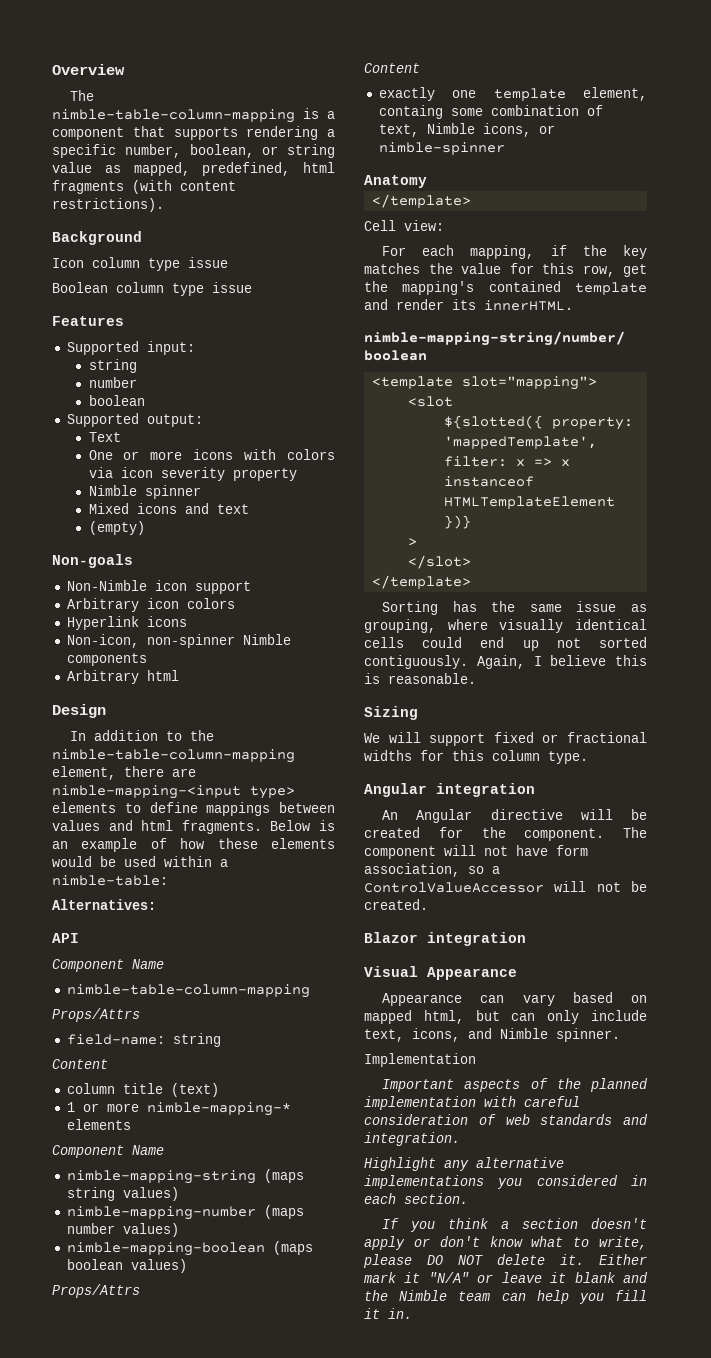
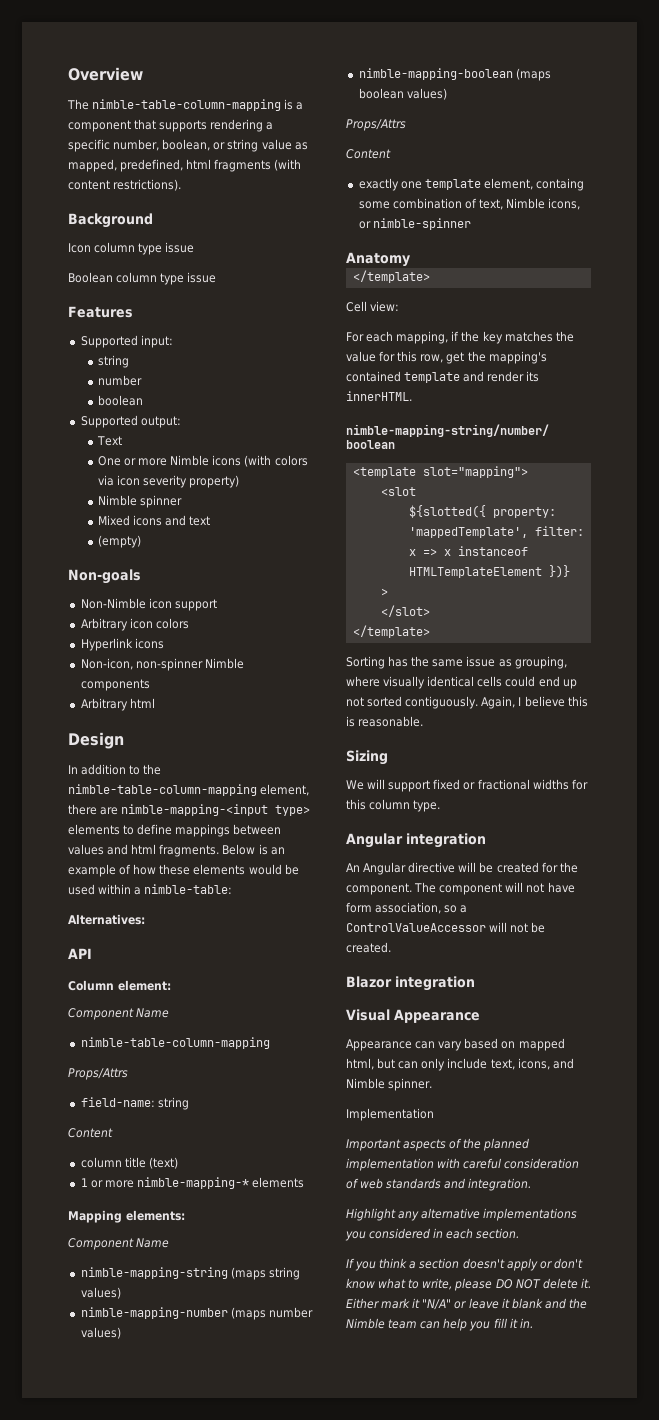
[193,449,277,460] icons with -> [170,455,272,467] Nimble icons (with
[232,468,297,481] property -> [189,475,240,488] property)
(79, 938) none -> [68,980,171,991] // Column element:
(131, 1124) none -> [68,1210,185,1223] // Mapping elements:

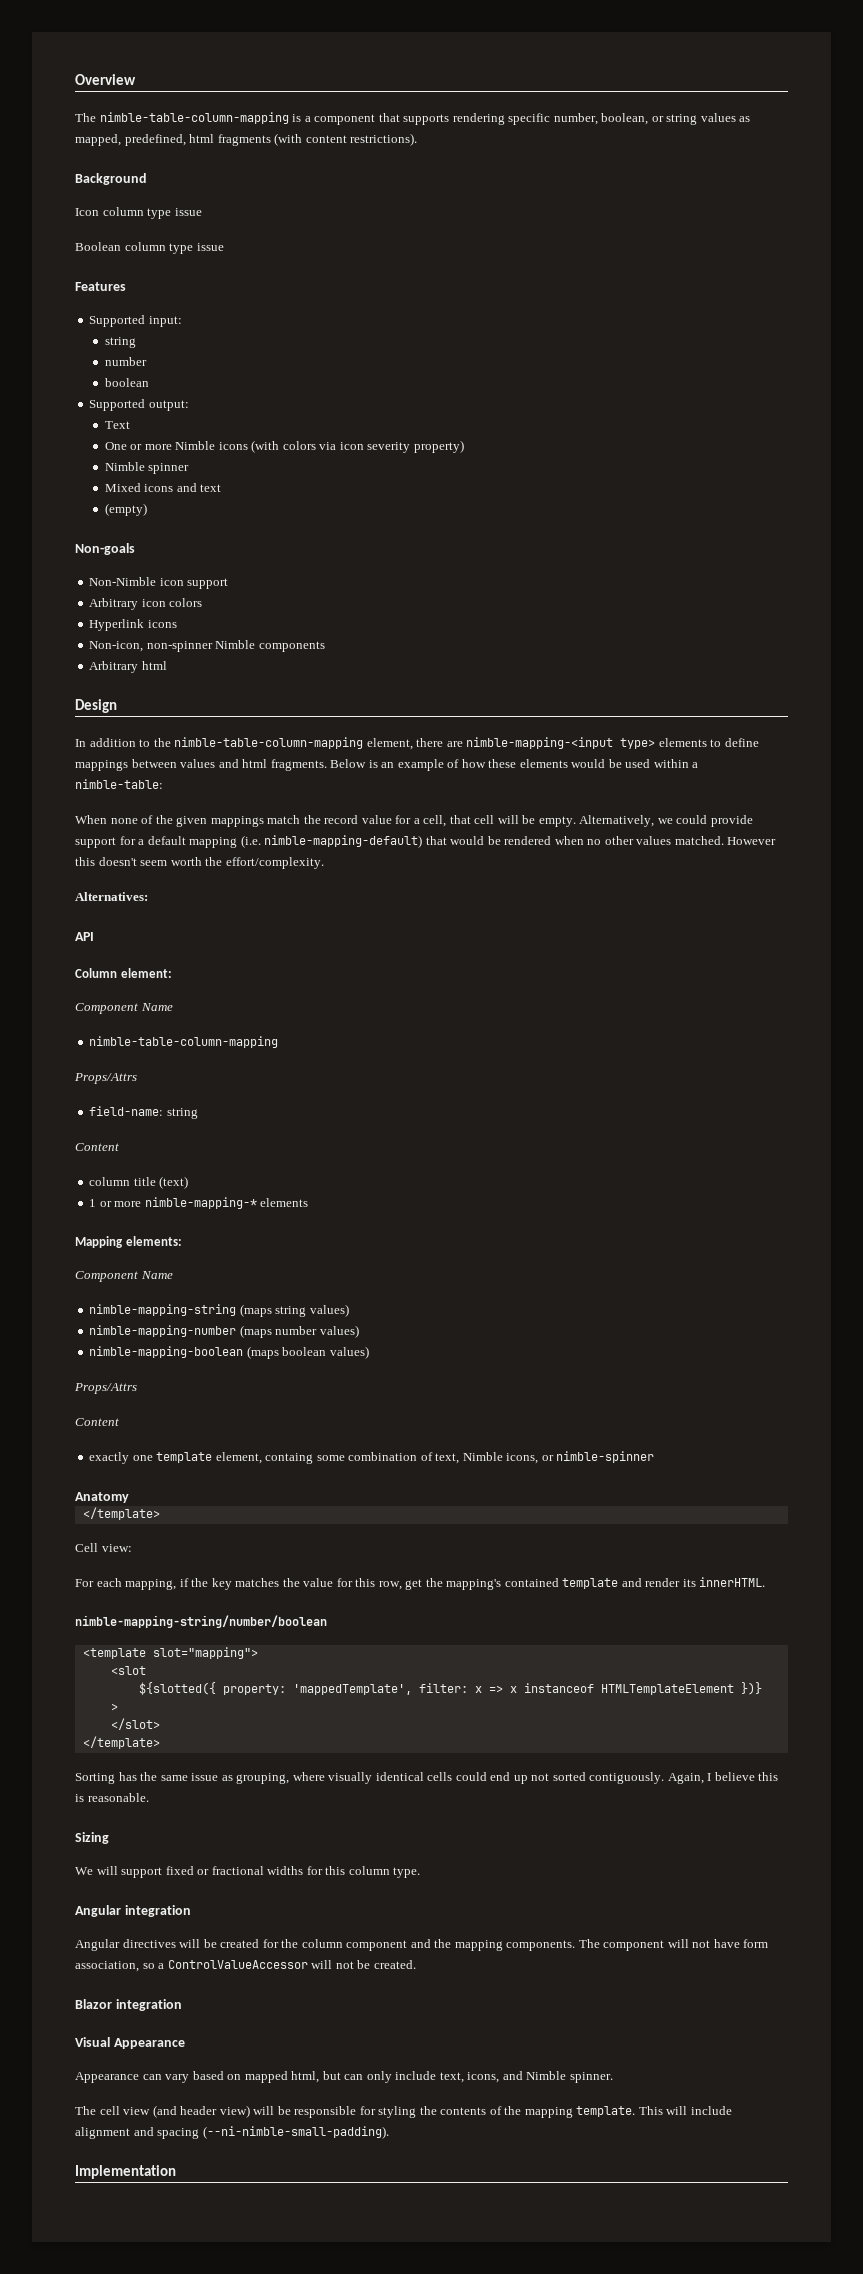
[266,122,274,130] a -> (505, 119) none
[261,139,292,150] value -> [700,113,736,122] values
(233, 889) none -> [75,815,753,827] [75,835,777,848] [75,857,324,869] // When none of the given mappings match the record value for a cell, that cell will be empty. Alternatively, we could provide support for a default mapping (i.e. nimble-mapping-default) that would be rendered when no other values matched. However this doesn't seem worth the effort/complexity.
[346,862,456,875] An Angular directive -> [75,1939,176,1951] Angular directives
[346,883,412,895] component. -> [301,1939,576,1951] column component and the mapping components.
[346,1108,434,1121] [346,1138,530,1151] [346,1158,580,1171] [346,1178,532,1191] [346,1208,578,1221] [345,1228,520,1241] [346,1258,583,1271] [346,1278,591,1291] [346,1298,587,1310] [346,1318,533,1331] Implementation // Important aspects of the planned implementation with careful consideration of web standards and integration. // Highlight any alternative implementations you considered in each section. // If you think a section doesn't apply or don't know what to write, please DO NOT delete it. Either mark it "N/A" or leave it blank and the Nimble team can help you fill it in. -> [75,2105,732,2118] [75,2126,389,2139] [75,2165,176,2179] The cell view (and header view) will be responsible for styling the contents of the mapping template. This will include alignment and spacing (--ni-nimble-small-padding). // Implementation

